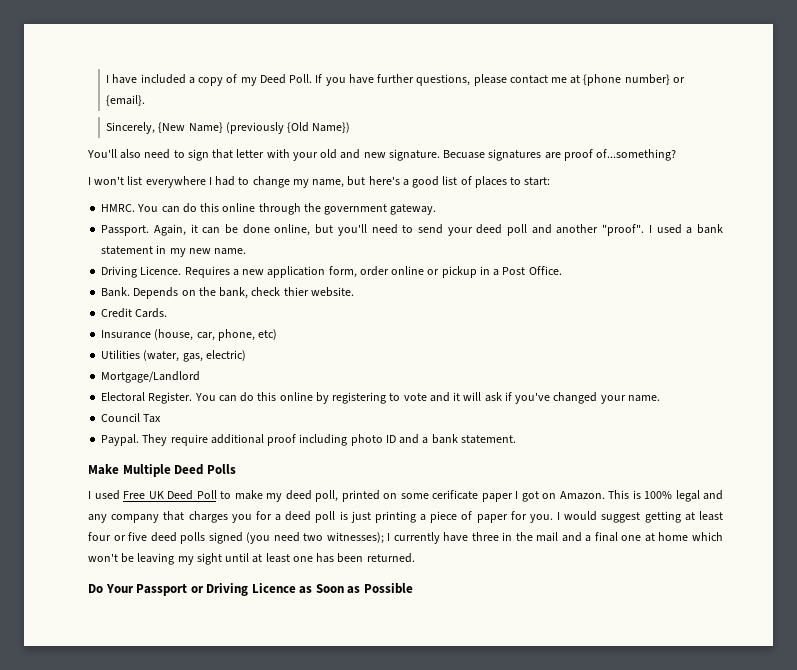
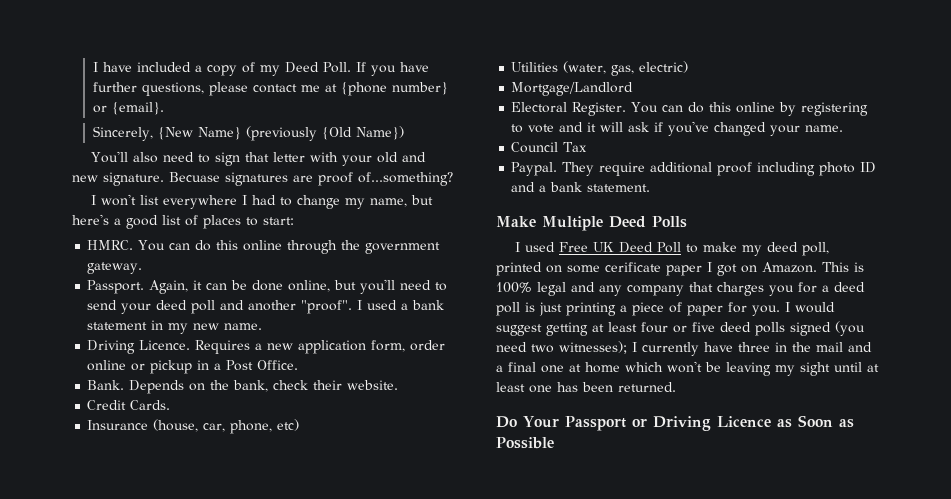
[283,287,309,296] thier -> [313,380,343,390] their

